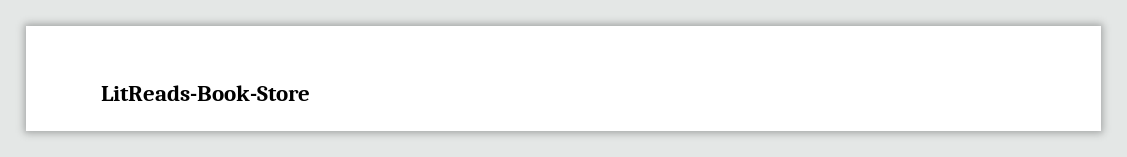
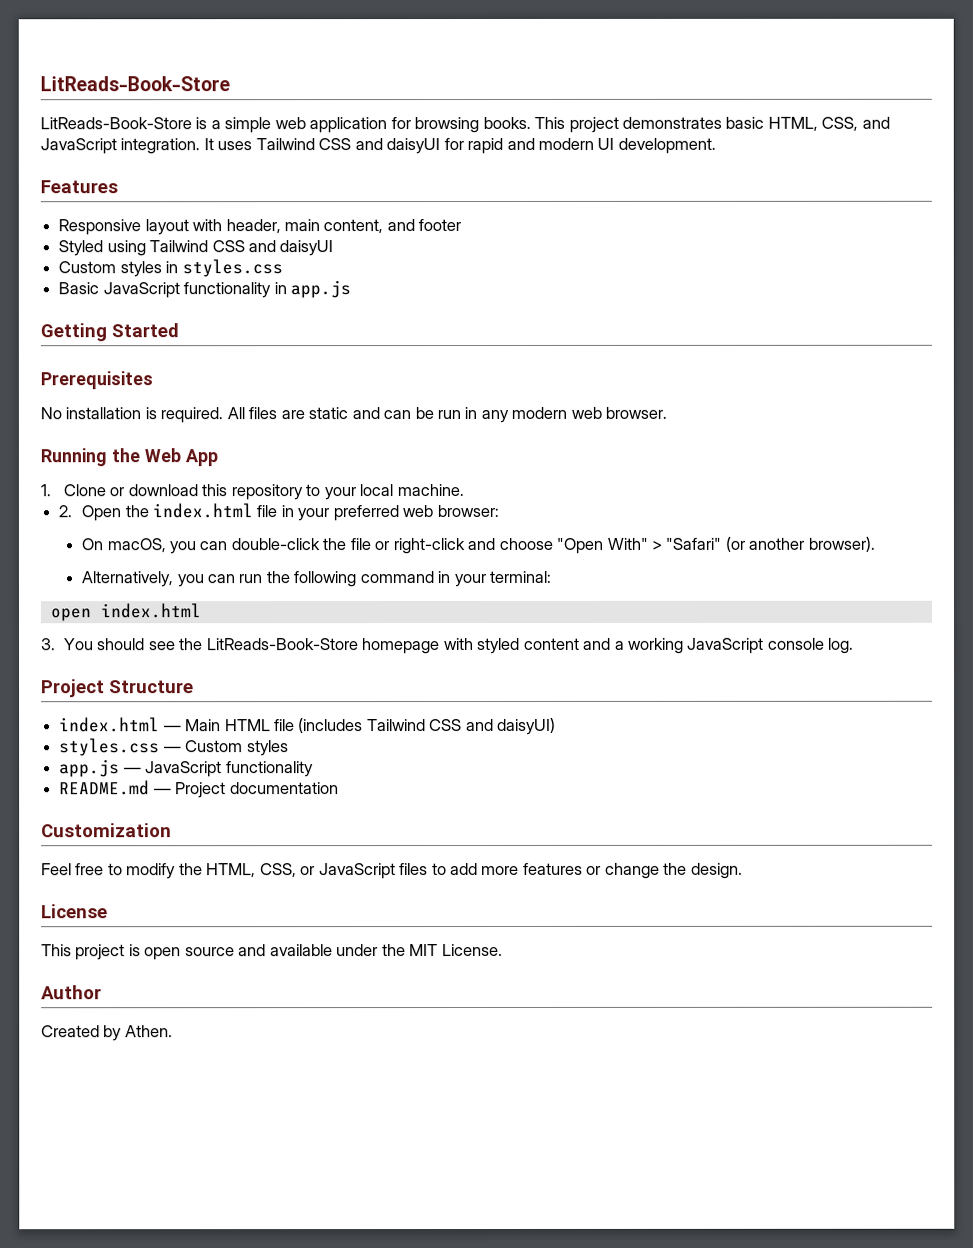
[101,85,310,101] LitReads-Book-Store -> [40,76,230,92] [40,116,890,134] [40,137,716,155] [40,180,118,194] [58,219,462,236] [58,240,334,257] [58,259,283,278] [58,280,351,299] [40,323,179,342] [40,371,153,390] [40,406,668,424] [40,448,218,467] [40,484,464,501] [58,503,499,522] [81,536,875,555] [81,570,552,588] [49,603,201,622] [41,637,855,655] [41,679,194,698] [59,717,557,735] [59,738,289,757] [59,759,314,778] [59,780,339,799] [41,823,172,838] [41,862,743,880] [41,904,108,919] [41,943,503,961] [41,985,102,1000] [41,1025,173,1042] LitReads-Book-Store // LitReads-Book-Store is a simple web application for browsing books. This project demonstrates basic HTML, CSS, and JavaScript integration. It uses Tailwind CSS and daisyUI for rapid and modern UI development. // Features // Responsive layout with header, main content, and footer // Styled using Tailwind CSS and daisyUI // Custom styles in styles.css // Basic JavaScript functionality in app.js // Getting Started // Prerequisites // No installation is required. All files are static and can be run in any modern web browser. // Running the Web App // 1. Clone or download this repository to your local machine. // 2. Open the index.html file in your preferred web browser: // On macOS, you can double-click the file or right-click and choose "Open With" > "Safari" (or another browser). // Alternatively, you can run the following command in your terminal: // open index.html // 3. You should see the LitReads-Book-Store homepage with styled content and a working JavaScript console log. // Project Structure // index.html — Main HTML file (includes Tailwind CSS and daisyUI) // styles.css — Custom styles // app.js — JavaScript functionality // README.md — Project documentation // Customization // Feel free to modify the HTML, CSS, or JavaScript files to add more features or change the design. // License // This project is open source and available under the MIT License. // Author // Created by Athen.

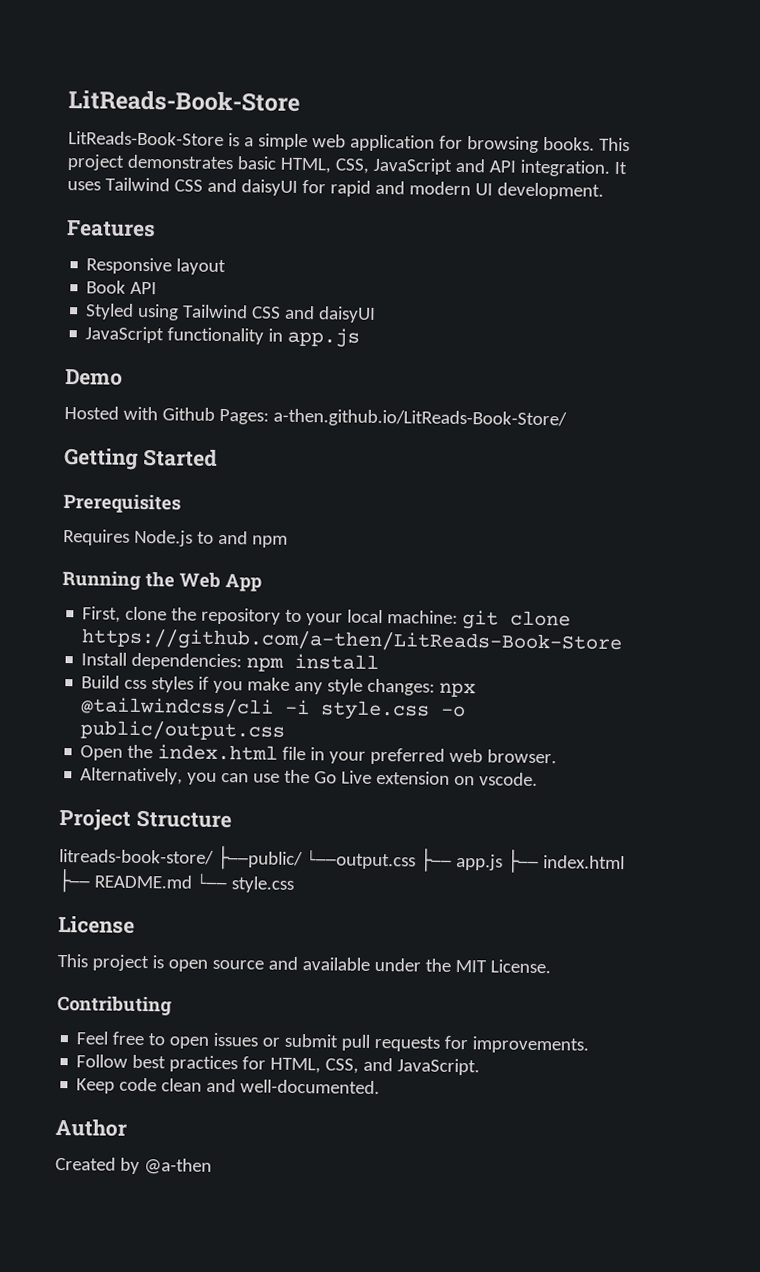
[861,116,890,129] [40,138,117,155] and JavaScript -> [372,157,516,175] JavaScript and API
[192,219,462,234] with header, main content, and footer -> [86,280,158,295] // Book API
[58,259,283,278] [58,282,100,295] Custom styles in styles.css // Basic -> (377, 314) none
[40,323,179,342] [40,371,153,390] [40,406,668,424] [40,448,218,467] [40,484,464,501] [58,505,73,518] Getting Started // Prerequisites // No installation is required. All files are static and can be run in any modern web browser. // Running the Web App // 1. Clone or download this repository to your local machine. // 2. -> [65,369,123,386] [64,406,567,429] [64,448,218,470] [63,493,181,514] [63,529,288,548] [62,570,262,592] [82,606,572,630] [81,628,624,655] [81,652,380,672] [81,675,477,698] [80,697,467,721] [80,720,286,741] Demo // Hosted with Github Pages: a-then.github.io/LitReads-Book-Store/ // Getting Started // Prerequisites // Requires Node.js to and npm // Running the Web App // First, clone the repository to your local machine: git clone https://github.com/a-then/LitReads-Book-Store // Install dependencies: npm install // Build css styles if you make any style changes: npx @tailwindcss/cli -i style.css -o public/output.css //
[436,504,499,518] [81,536,875,555] [81,570,552,588] [49,603,201,622] [41,637,855,655] [41,679,194,698] [59,717,557,735] [59,738,289,757] [59,759,314,778] [59,780,339,799] [41,823,172,838] [41,862,743,880] browser: // On macOS, you can double-click the file or right-click and choose "Open With" > "Safari" (or another browser). // Alternatively, you can run the following command in your terminal: // open index.html // 3. You should see the LitReads-Book-Store homepage with styled content and a working JavaScript console log. // Project Structure // index.html — Main HTML file (includes Tailwind CSS and daisyUI) // styles.css — Custom styles // app.js — JavaScript functionality // README.md — Project documentation // Customization // Feel free to modify the HTML, CSS, or JavaScript files to add more features or change the design. -> [487,749,558,764] [80,767,539,786] [59,808,232,831] [59,845,625,874] [58,868,294,893] browser. // Alternatively, you can use the Go Live extension on vscode. // Project Structure // litreads-book-store/ ├──public/ └──output.css ├── app.js ├── index.html ├── README.md └── style.css
(503, 950) none -> [57,994,172,1016] [76,1031,590,1054] [76,1054,481,1076] [76,1077,381,1095] // Contributing // Feel free to open issues or submit pull requests for improvements. // Follow best practices for HTML, CSS, and JavaScript. // Keep code clean and well-documented.
[124,1025,173,1038] Athen. -> [143,1158,212,1175] @a-then

